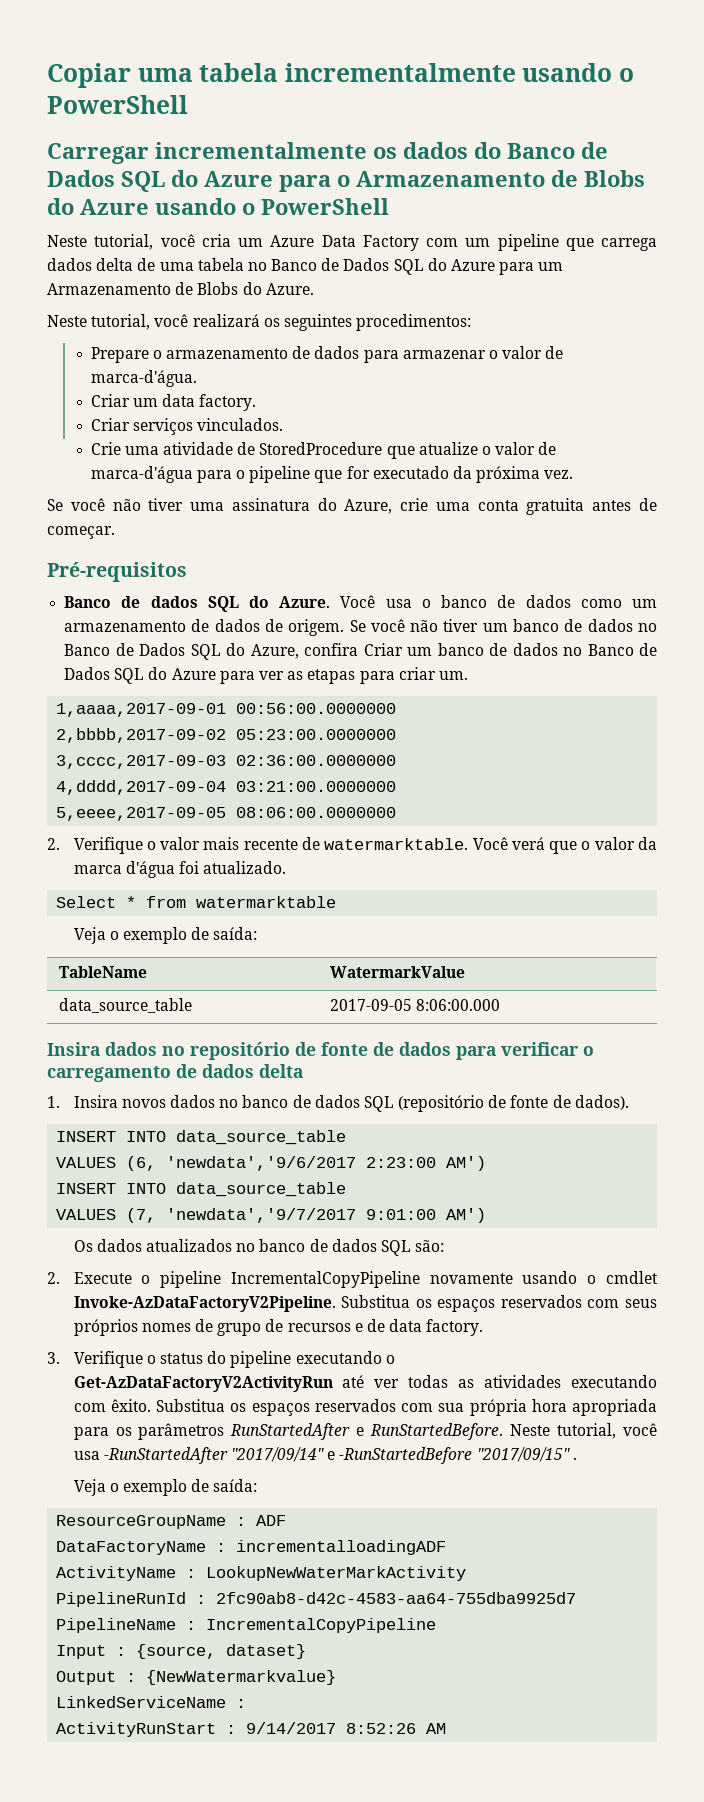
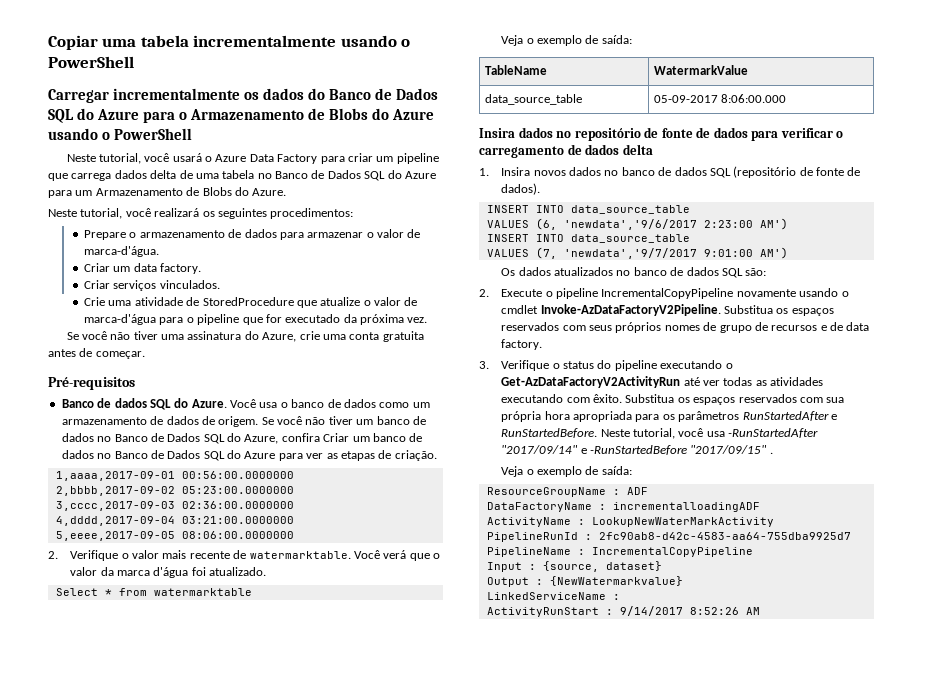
[201,234,263,247] cria um -> [172,153,213,162] usará o
[426,238,458,247] com -> [320,153,373,164] para criar
[359,667,468,684] para criar um. -> [378,450,437,461] de criação.
[329,999,412,1011] 2017-09-05 -> [653,95,718,103] 05-09-2017

